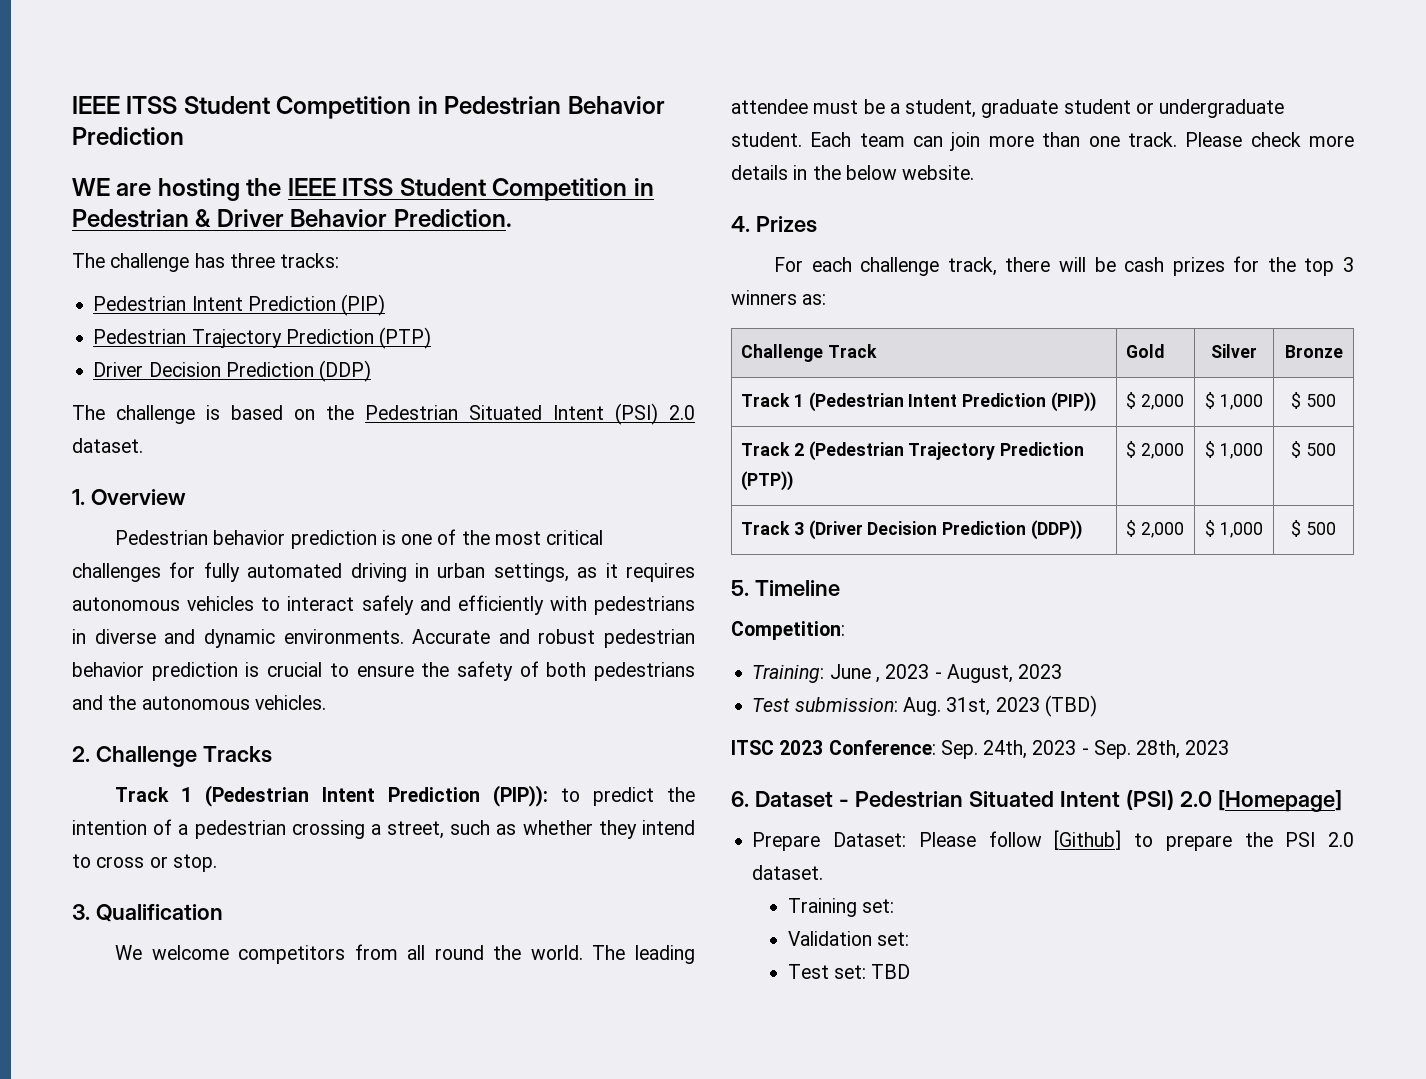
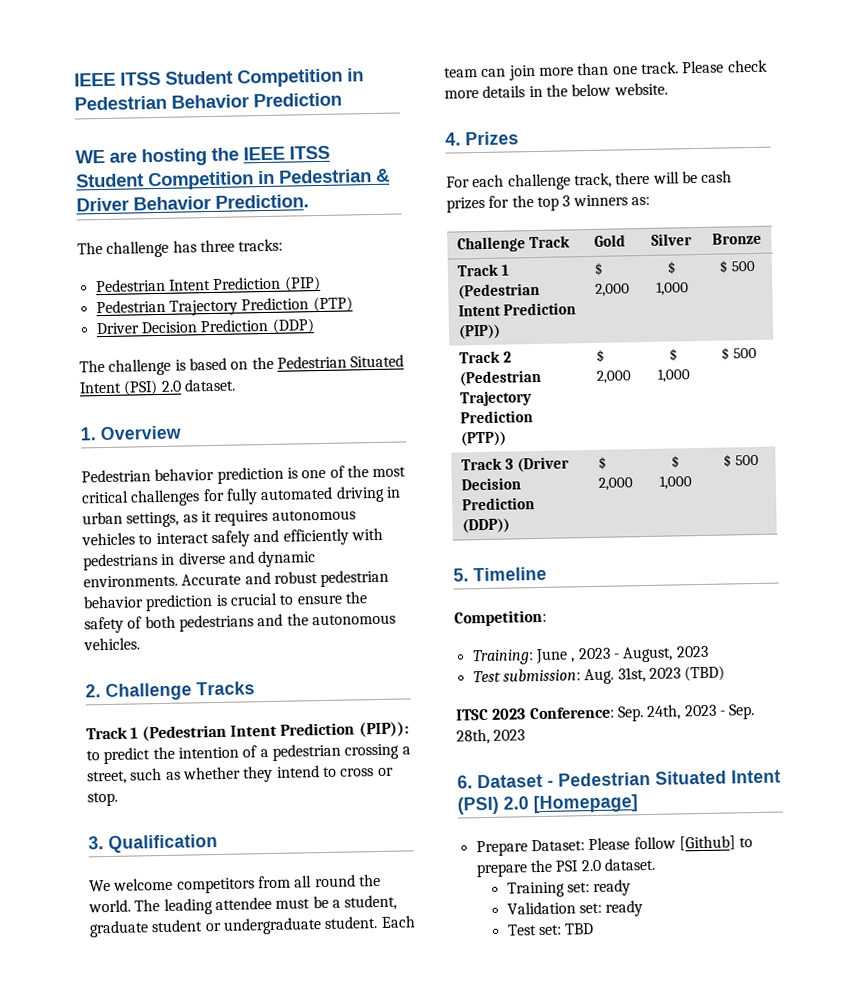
(895, 906) none -> [593,879,632,897] ready
(910, 939) none -> [605,900,644,917] ready

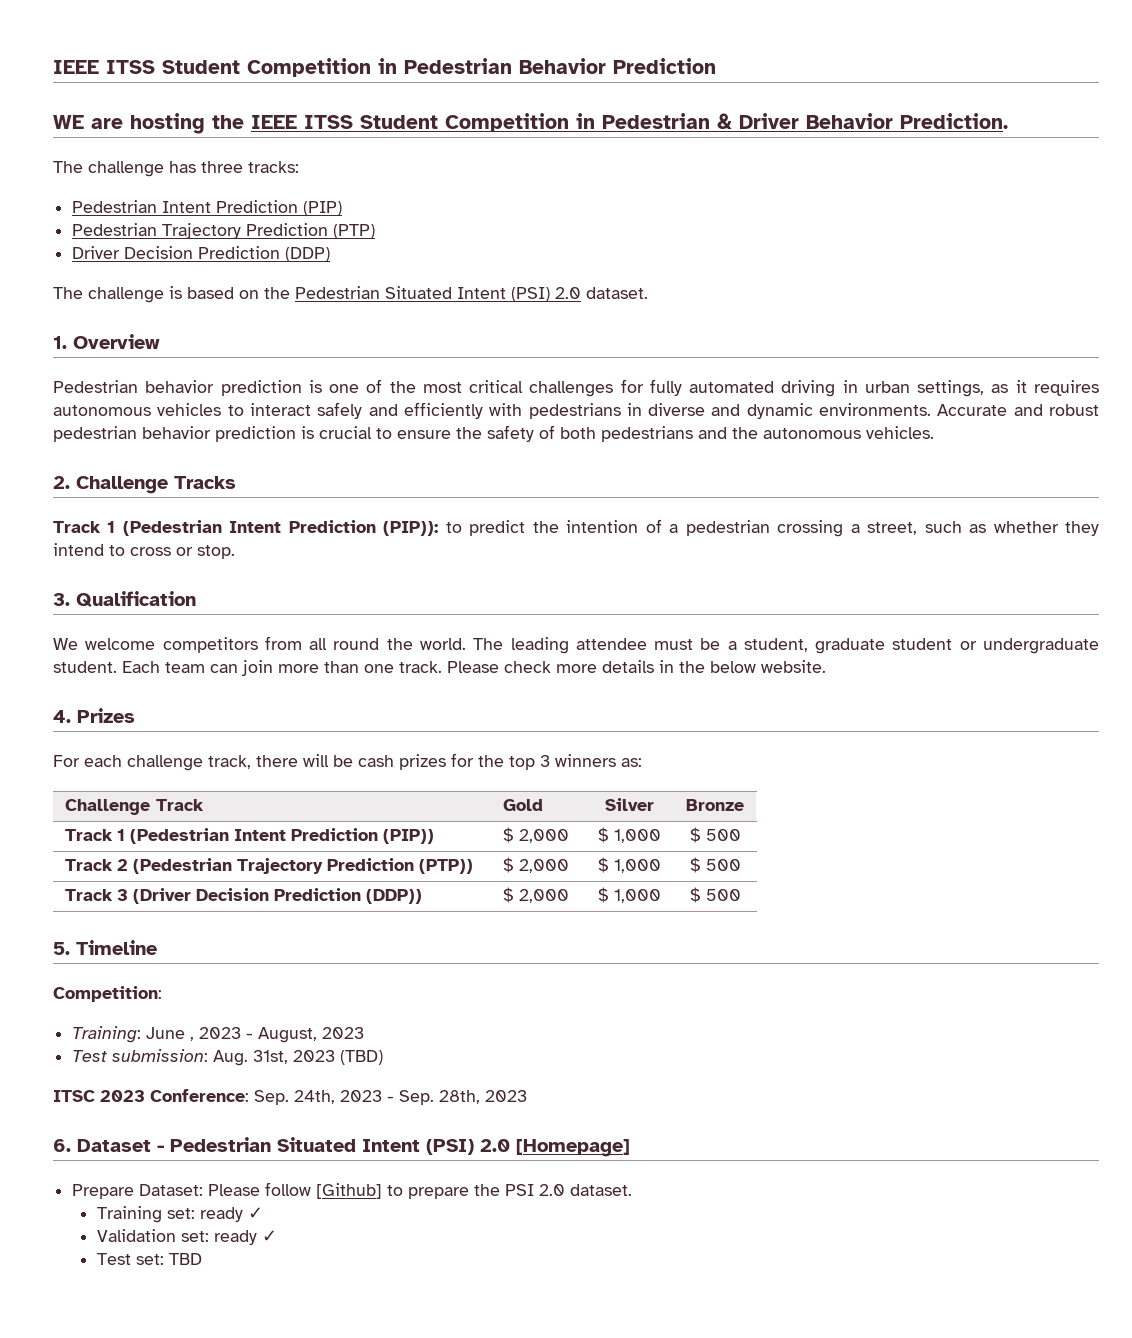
(632, 888) none -> [247,1207,263,1219] ✓
(644, 908) none -> [261,1230,277,1242] ✓

